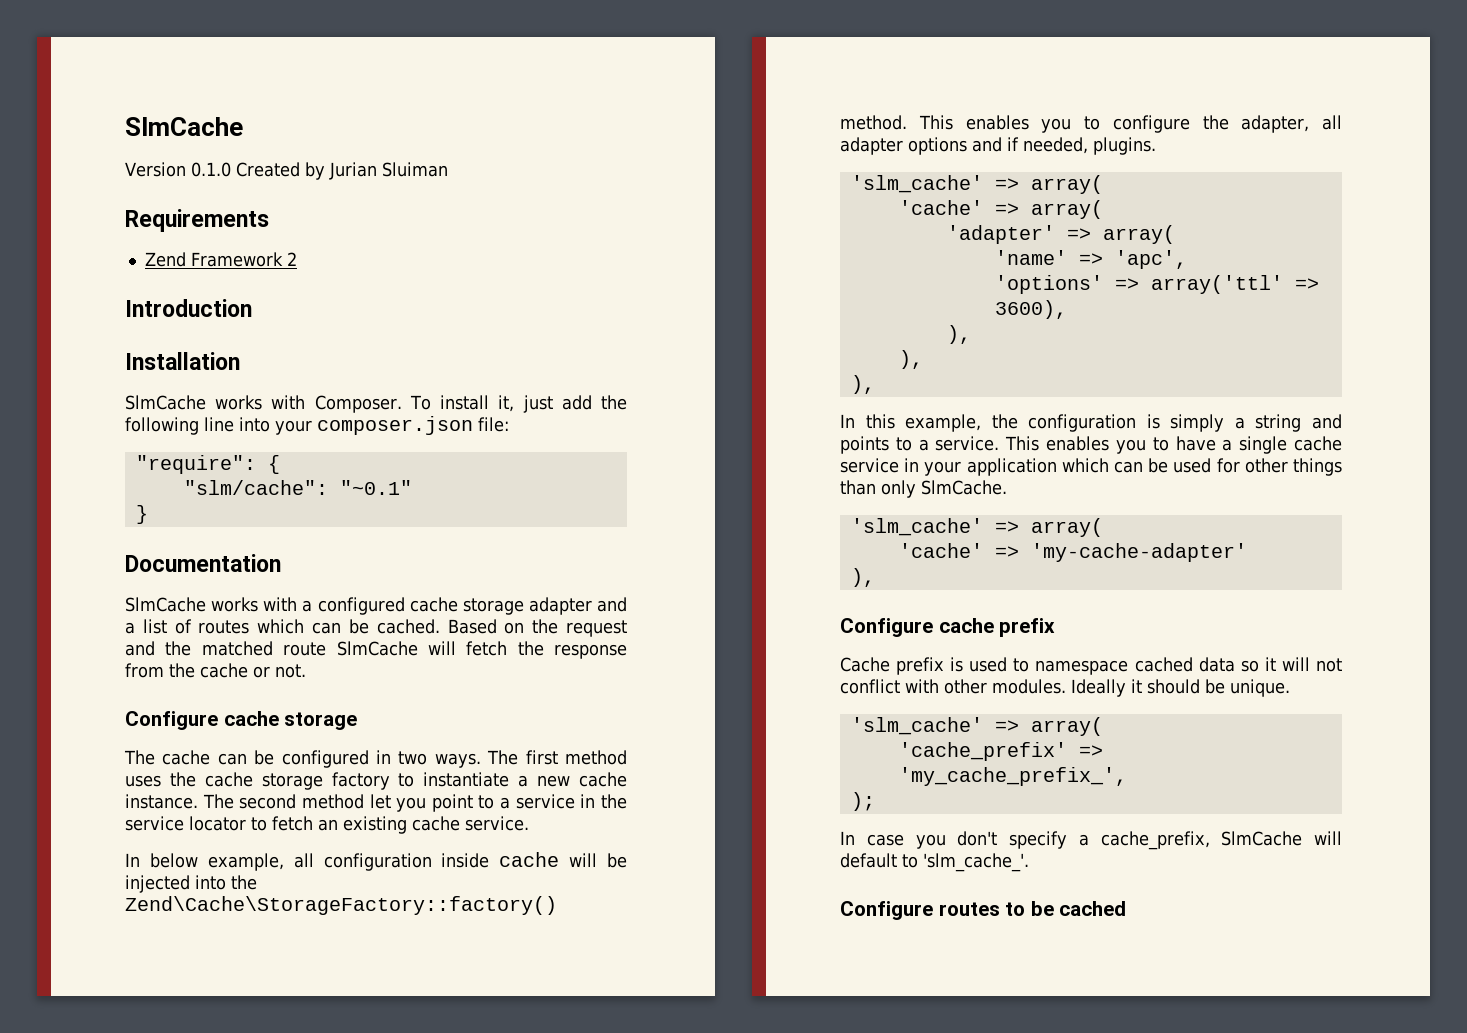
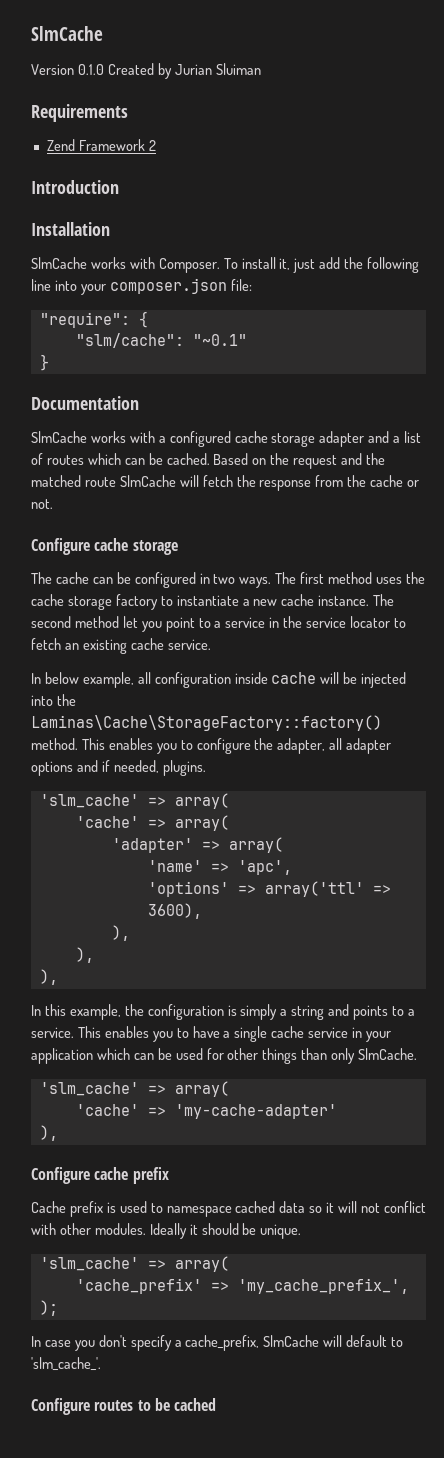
[125,896,557,915] Zend\Cache\StorageFactory::factory() -> [31,715,382,731] Laminas\Cache\StorageFactory::factory()

